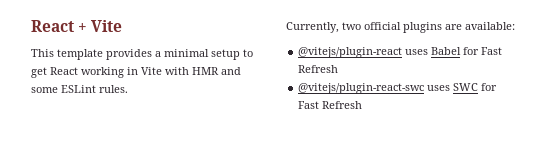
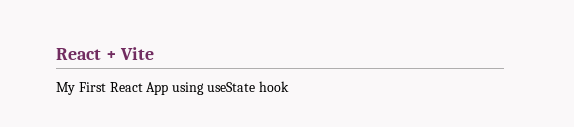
[31,49,253,60] [31,67,241,78] [31,85,128,93] [286,22,515,33] [298,47,503,58] [298,65,339,73] [298,83,498,94] [298,101,363,109] This template provides a minimal setup to get React working in Vite with HMR and some ESLint rules. // Currently, two official plugins are available: // @vitejs/plugin-react uses Babel for Fast Refresh // @vitejs/plugin-react-swc uses SWC for Fast Refresh -> [56,81,289,95] My First React App using useState hook

